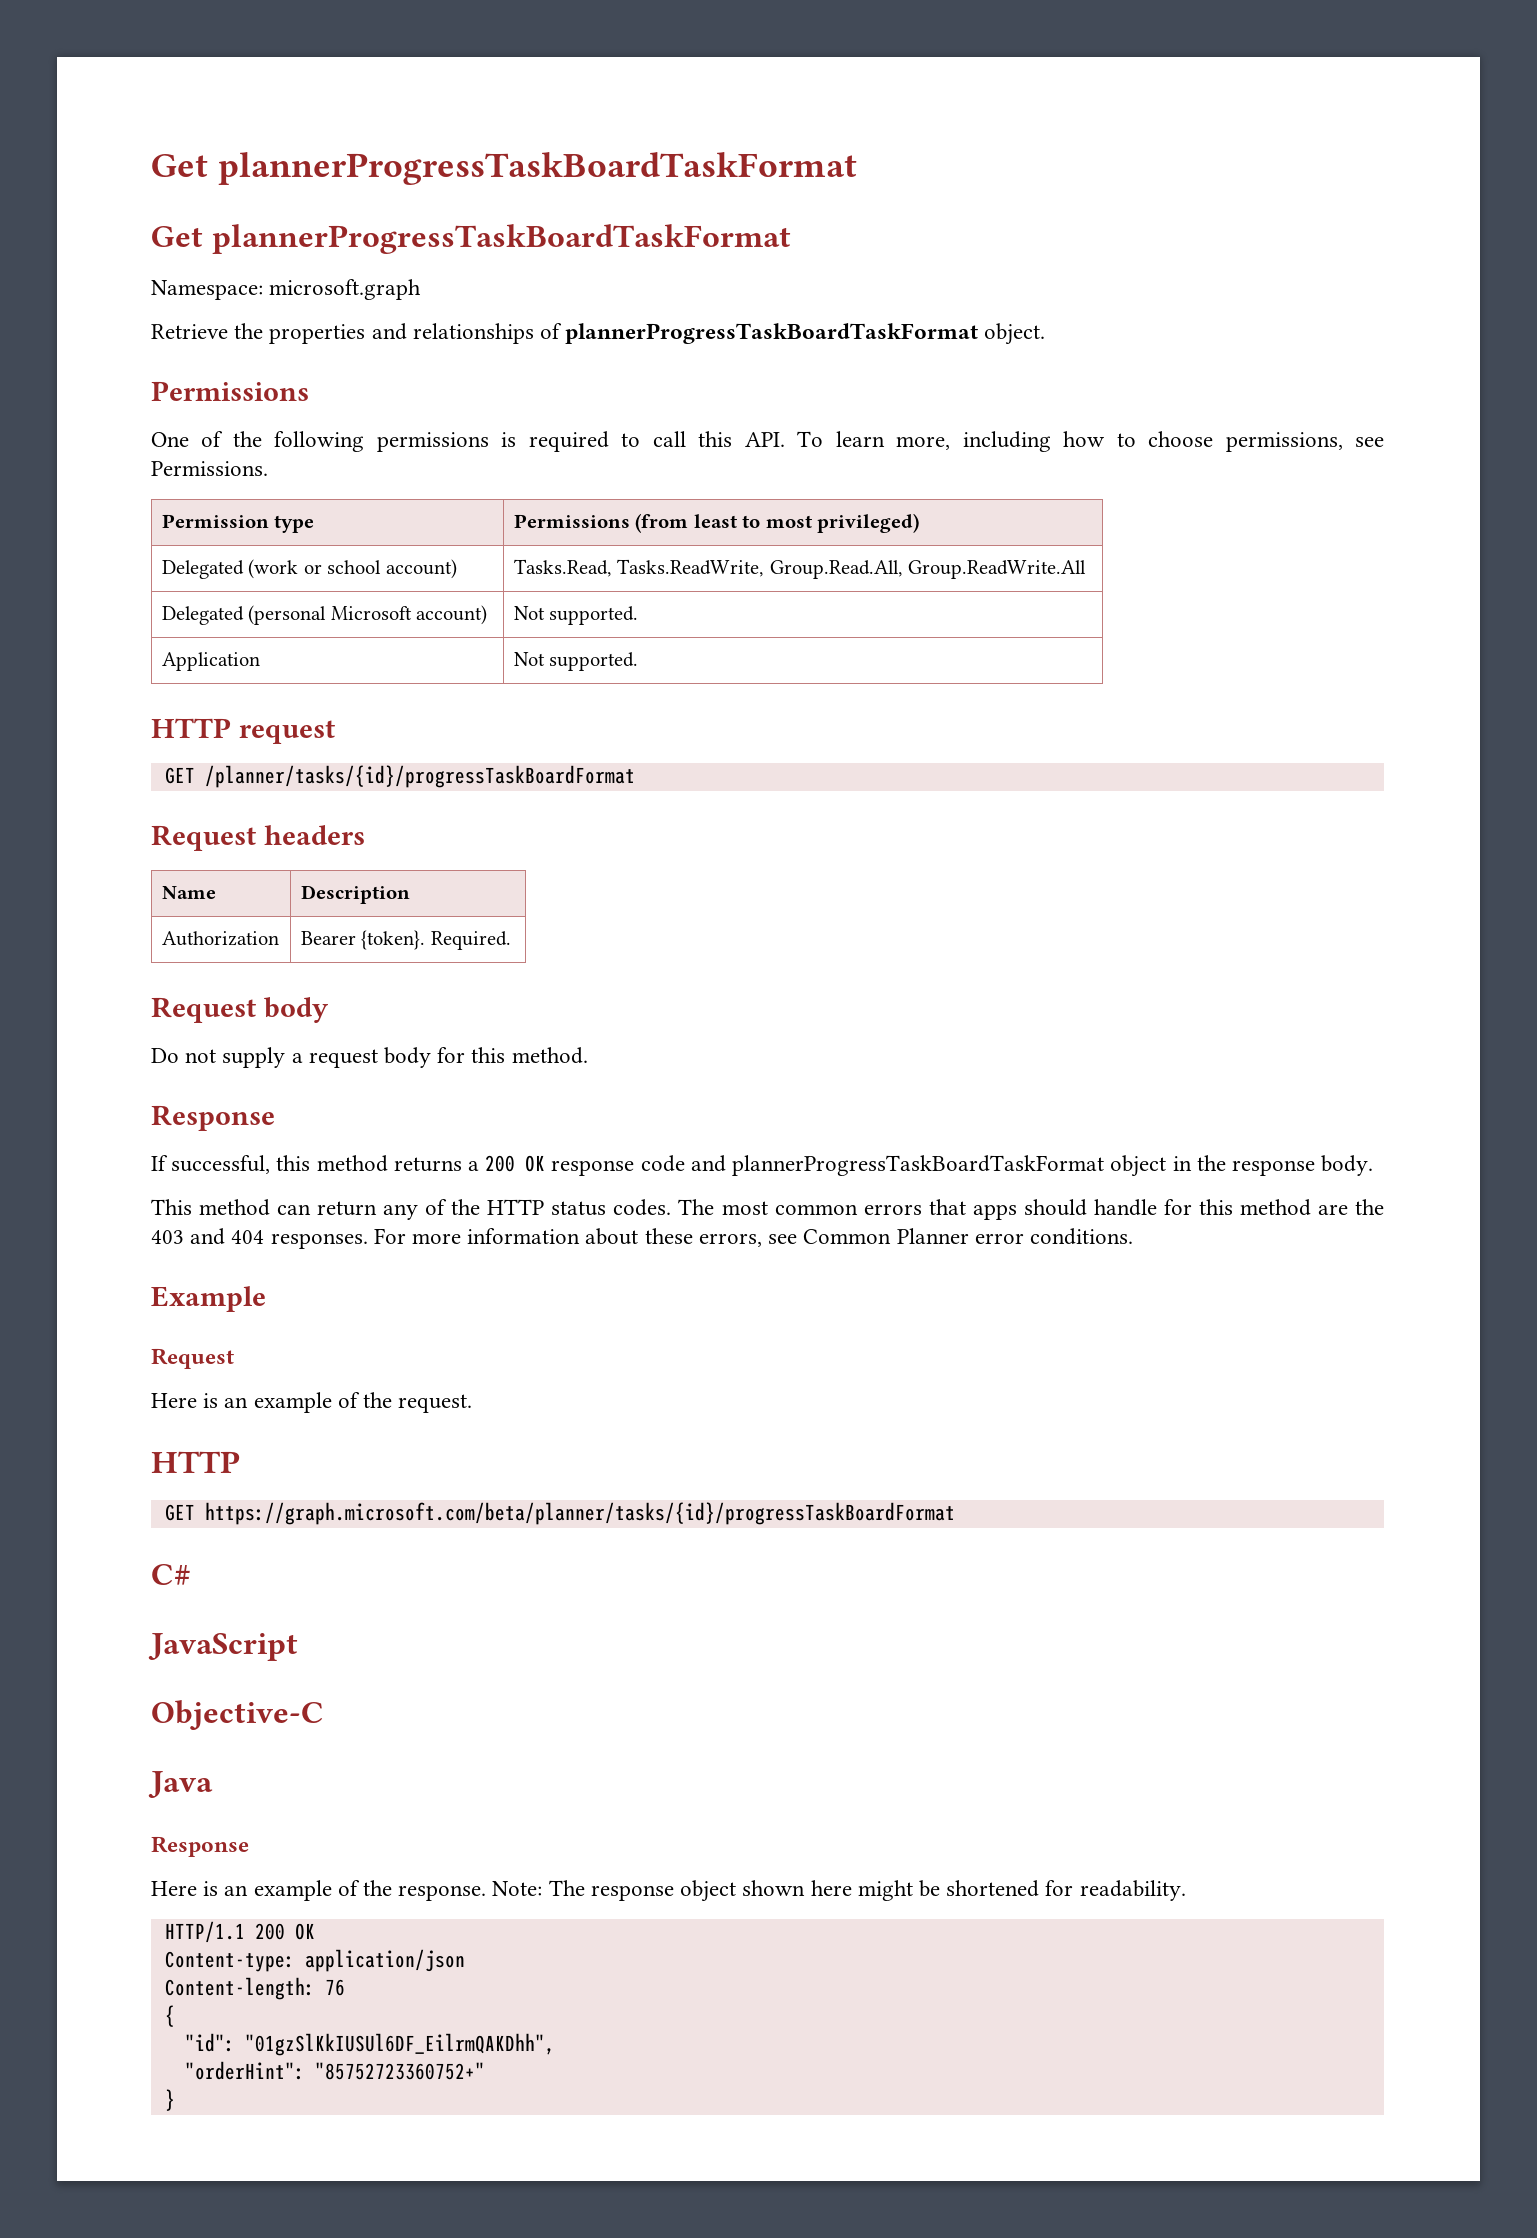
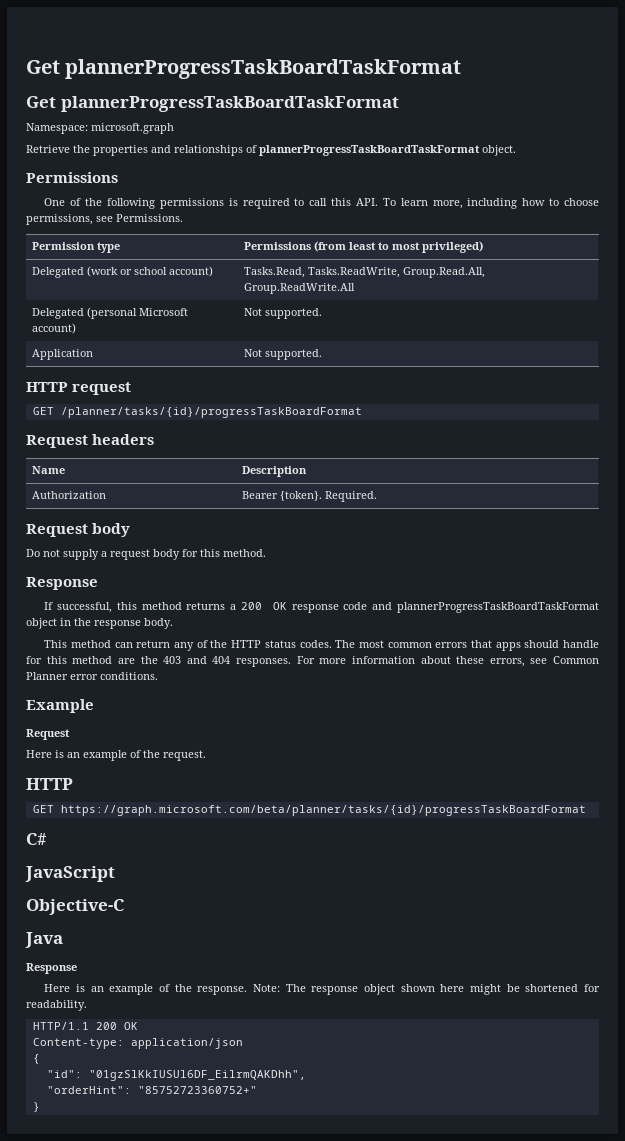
[164,1977,345,2000] // Content-length: 76 -> (243, 1043) none

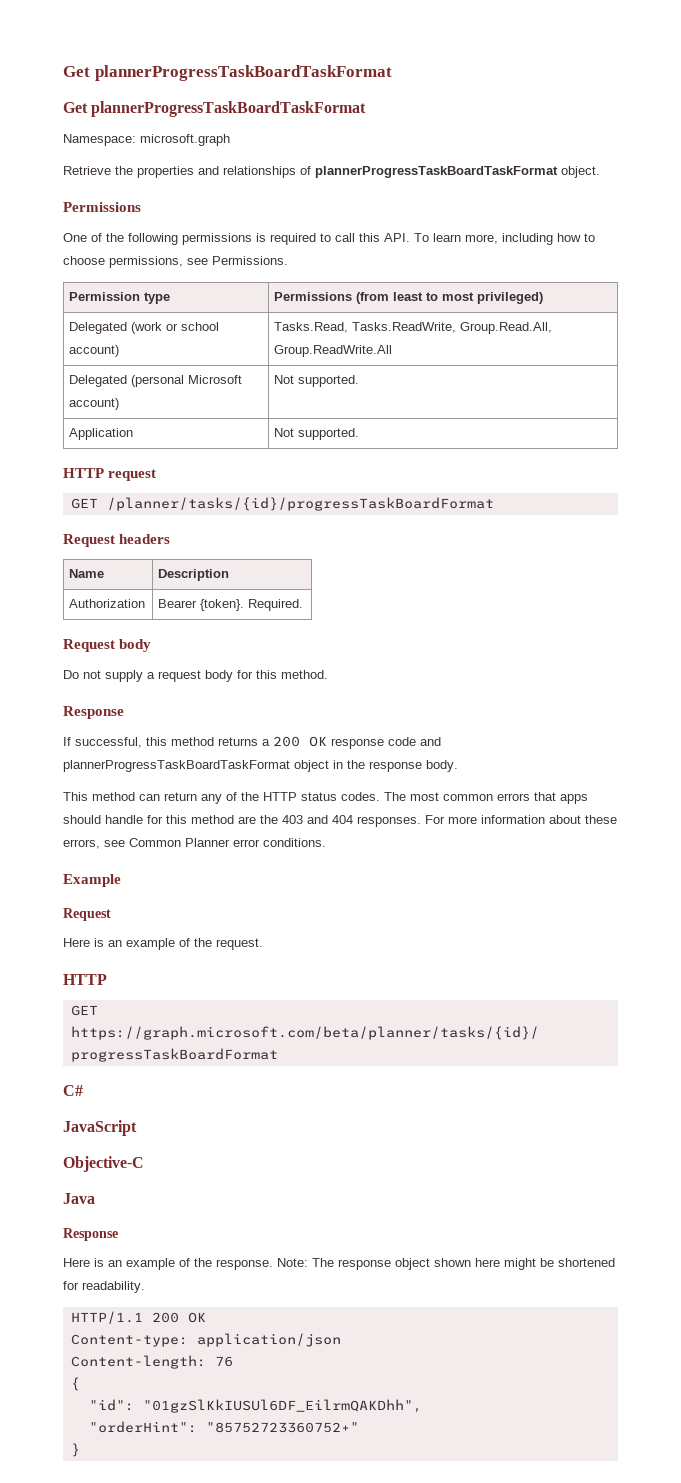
(243, 1043) none -> [70,1355,233,1369] // Content-length: 76

